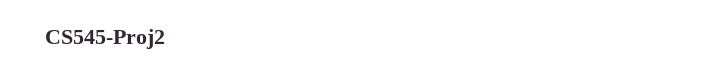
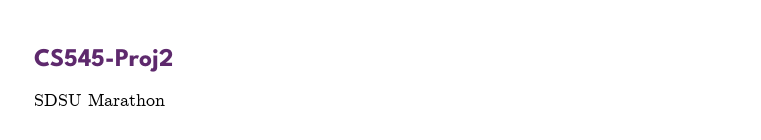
(165, 39) none -> [34,93,165,106] // SDSU Marathon

